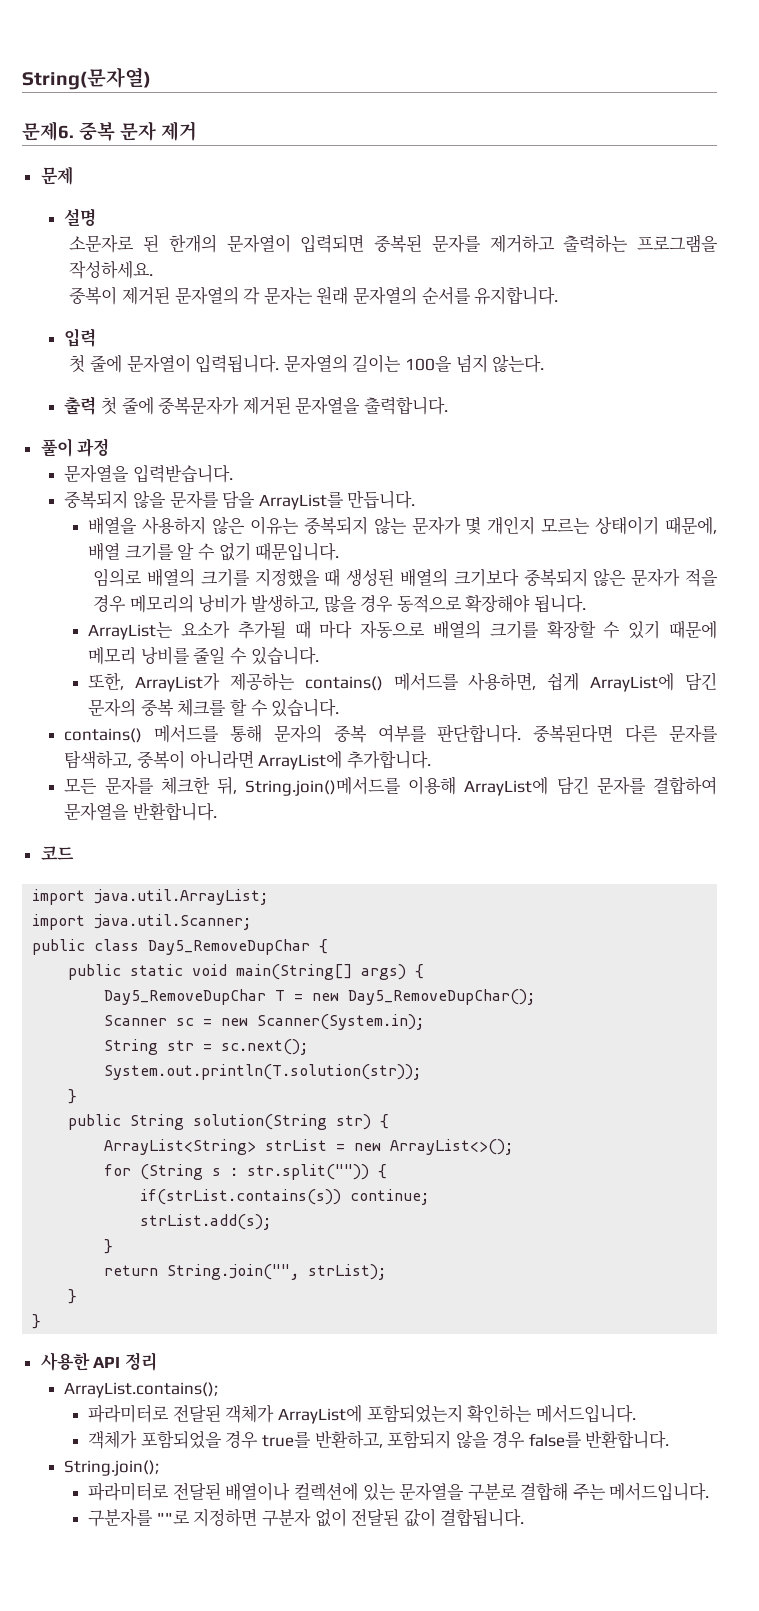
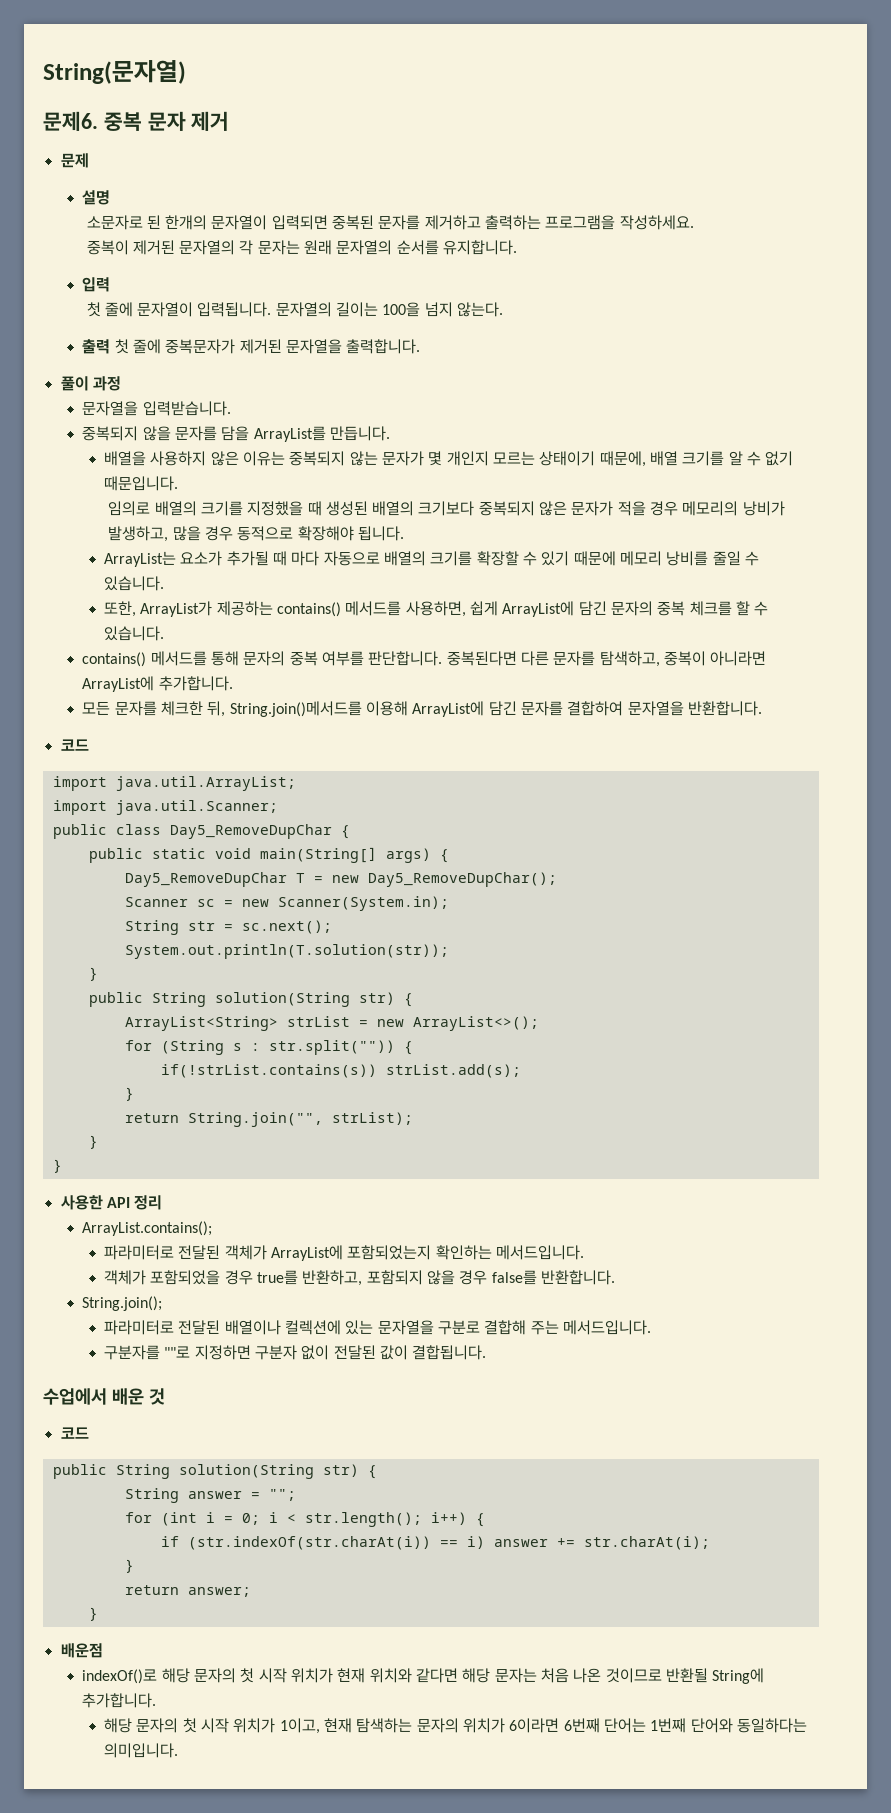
[140,1189,430,1205] if(strList.contains(s)) continue; // -> [160,1064,377,1078] if(!strList.contains(s))
(525, 1517) none -> [43,1388,165,1405] [60,1427,89,1439] [52,1464,377,1479] [124,1488,296,1503] [124,1512,485,1527] [160,1536,710,1550] [124,1559,134,1573] [124,1585,251,1597] [88,1607,98,1621] [60,1643,103,1658] [82,1668,765,1684] [82,1693,157,1708] [104,1718,807,1734] [104,1743,179,1758] // 수업에서 배운 것 // 코드 // public String solution(String str) { // String answer = ""; // for (int i = 0; i < str.length(); i++) { // if (str.indexOf(str.charAt(i)) == i) answer += str.charAt(i); // } // return answer; // } // 배운점 // indexOf()로 해당 문자의 첫 시작 위치가 현재 위치와 같다면 해당 문자는 처음 나온 것이므로 반환될 String에 추가합니다. // 해당 문자의 첫 시작 위치가 1이고, 현재 탐색하는 문자의 위치가 6이라면 6번째 단어는 1번째 단어와 동일하다는 의미입니다.

